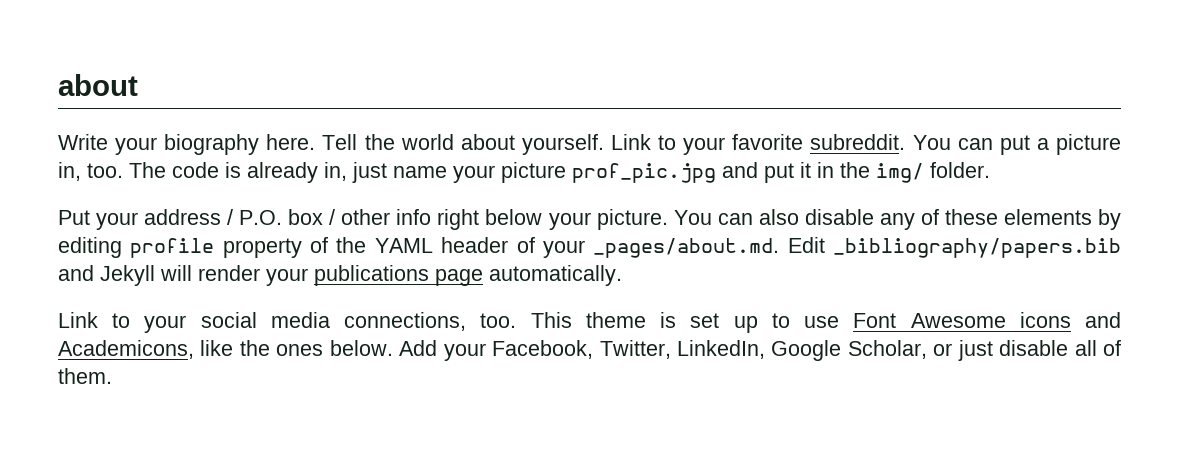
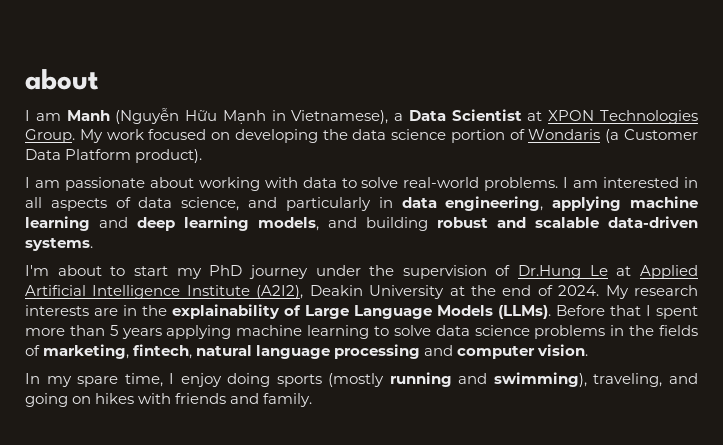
[58,134,1121,155] [58,162,990,183] [58,209,1121,230] [58,237,1121,258] [58,265,622,286] [58,312,1122,333] [58,340,1121,361] [58,368,112,384] Write your biography here. Tell the world about yourself. Link to your favorite subreddit. You can put a picture in, too. The code is already in, just name your picture prof_pic.jpg and put it in the img/ folder. // Put your address / P.O. box / other info right below your picture. You can also disable any of these elements by editing profile property of the YAML header of your _pages/about.md. Edit _bibliography/papers.bib and Jekyll will render your publications page automatically. // Link to your social media connections, too. This theme is set up to use Font Awesome icons and Academicons, like the ones below. Add your Facebook, Twitter, LinkedIn, Google Scholar, or just disable all of them. -> [25,108,698,124] [25,129,698,143] [25,149,203,163] [25,177,699,191] [25,196,699,211] [25,216,698,231] [25,238,93,251] [25,265,698,279] [25,285,698,299] [25,304,698,319] [25,325,699,339] [25,344,589,359] [25,372,699,387] [25,393,313,407] I am Manh (Nguyễn Hữu Mạnh in Vietnamese), a Data Scientist at XPON Technologies Group. My work focused on developing the data science portion of Wondaris (a Customer Data Platform product). // I am passionate about working with data to solve real-world problems. I am interested in all aspects of data science, and particularly in data engineering, applying machine learning and deep learning models, and building robust and scalable data-driven systems. // I'm about to start my PhD journey under the supervision of Dr.Hung Le at Applied Artificial Intelligence Institute (A2I2), Deakin University at the end of 2024. My research interests are in the explainability of Large Language Models (LLMs). Before that I spent more than 5 years applying machine learning to solve data science problems in the fields of marketing, fintech, natural language processing and computer vision. // In my spare time, I enjoy doing sports (mostly running and swimming), traveling, and going on hikes with friends and family.

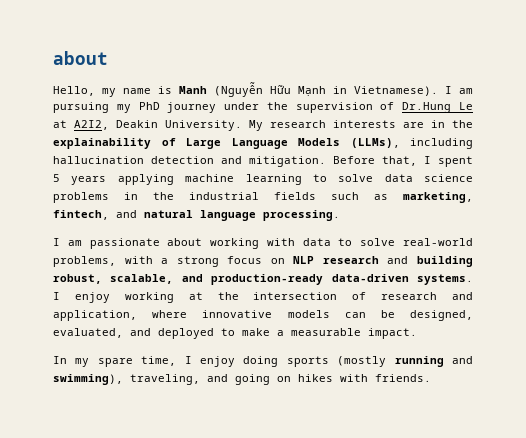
[25,110,61,121] I am -> [53,86,172,97] Hello, my name is
[291,109,698,124] [25,129,698,143] [25,149,203,163] [25,177,699,191] [25,196,699,211] [25,216,698,231] [25,238,93,251] [25,265,168,276] Vietnamese), a Data Scientist at XPON Technologies Group. My work focused on developing the data science portion of Wondaris (a Customer Data Platform product). // I am passionate about working with data to solve real-world problems. I am interested in all aspects of data science, and particularly in data engineering, applying machine learning and deep learning models, and building robust and scalable data-driven systems. // I'm about to start -> [354,86,473,96] [53,102,109,113] Vietnamese). I am pursuing
[640,265,698,279] [25,285,600,299] Applied Artificial Intelligence Institute (A2I2), Deakin University at the end of 2024. -> [74,120,242,131] A2I2, Deakin University.
[498,305,698,319] [25,325,105,336] (LLMs). Before that I spent more than -> [350,138,473,149] [53,156,473,167] (LLMs), including hallucination detection and mitigation. Before that, I spent
[659,325,699,336] [25,345,40,356] fields of -> [189,192,388,200] industrial fields such as
(193, 351) none -> [116,210,137,218] and
[334,344,589,359] processing and computer vision. -> [263,210,340,221] [53,238,473,249] [53,256,473,267] [53,274,473,285] [53,292,473,303] [53,310,474,321] [53,328,417,339] processing. // I am passionate about working with data to solve real-world problems, with a strong focus on NLP research and building robust, scalable, and production-ready data-driven systems. I enjoy working at the intersection of research and application, where innovative models can be designed, evaluated, and deployed to make a measurable impact.
[175,393,313,407] friends and family. -> [375,374,431,382] friends.

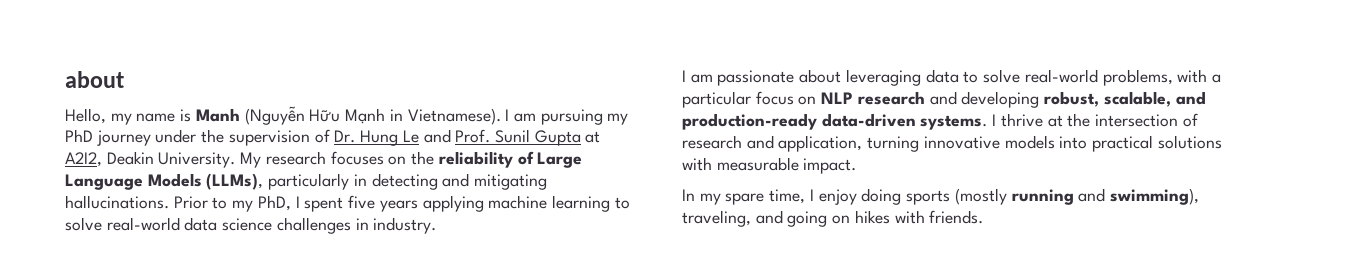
[402,102,473,113] Dr.Hung Le -> [334,129,581,146] Dr. Hung Le and Prof. Sunil Gupta
[333,120,473,128] [53,138,151,149] interests are in the explainability -> [330,151,513,168] focuses on the reliability
[410,138,473,149] [53,156,417,167] including hallucination detection and mitigation. Before that, -> [268,173,548,190] [65,195,291,212] particularly in detecting and mitigating hallucinations. Prior to my PhD,
[53,174,60,182] 5 -> [348,195,376,209] five
(374, 178) none -> [106,217,180,231] real-world
[53,192,473,203] [53,210,340,221] problems in the industrial fields such as marketing, fintech, and natural language processing. -> [276,217,437,234] challenges in industry.
[210,238,295,249] working with -> [845,69,921,86] leveraging
[176,256,219,267] strong -> [682,91,751,108] particular
[416,256,473,267] building -> [961,91,1040,108] developing
[74,292,174,303] enjoy working -> [1000,113,1043,127] thrive
[152,310,188,318] where -> [867,136,920,152] turning
[344,310,474,321] [53,328,284,339] can be designed, evaluated, and deployed to make a -> [1059,135,1222,152] [682,157,712,171] into practical solutions with

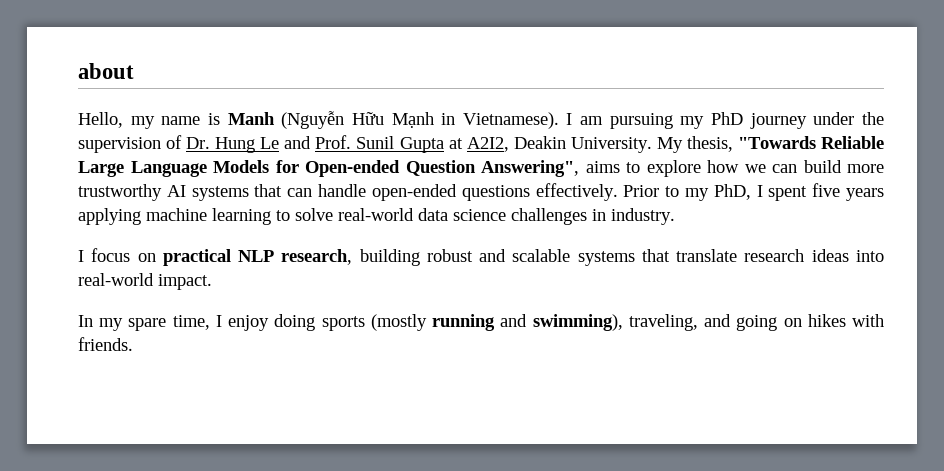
[265,151,583,168] [65,173,548,190] [65,195,169,209] research focuses on the reliability of Large Language Models (LLMs), particularly in detecting and mitigating hallucinations. -> [686,136,884,152] [78,160,884,177] [78,183,618,201] thesis, "Towards Reliable Large Language Models for Open-ended Question Answering", aims to explore how we can build more trustworthy AI systems that can handle open-ended questions effectively.
[690,69,1221,86] [682,91,1206,108] [682,113,1198,130] [682,135,1222,152] [682,157,799,171] am passionate about leveraging data to solve real-world problems, with a particular focus on NLP research and developing robust, scalable, and production-ready data-driven systems. I thrive at the intersection of research and application, turning innovative models into practical solutions with measurable -> [91,248,884,266] [78,273,154,286] focus on practical NLP research, building robust and scalable systems that translate research ideas into real-world

